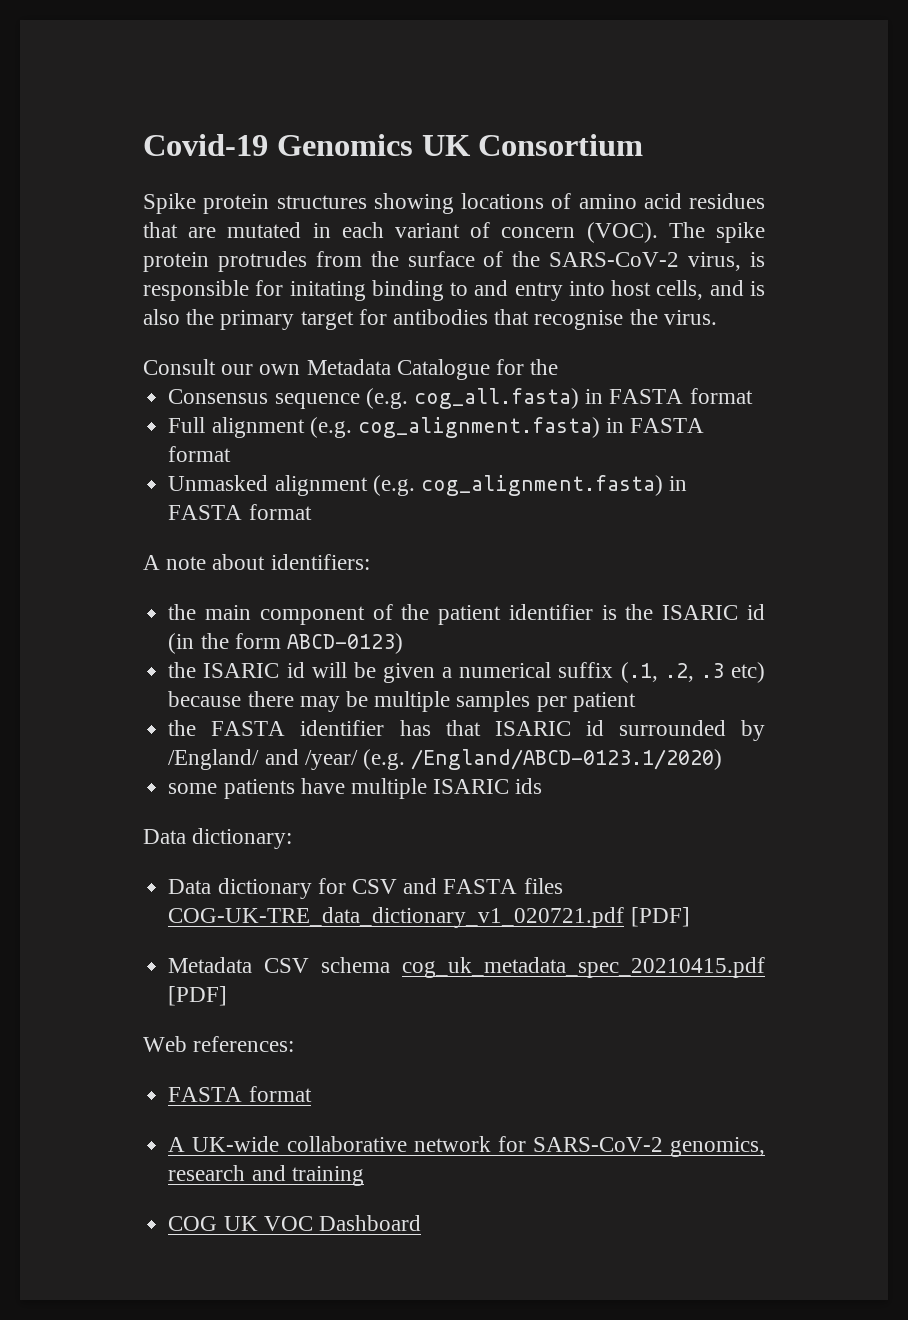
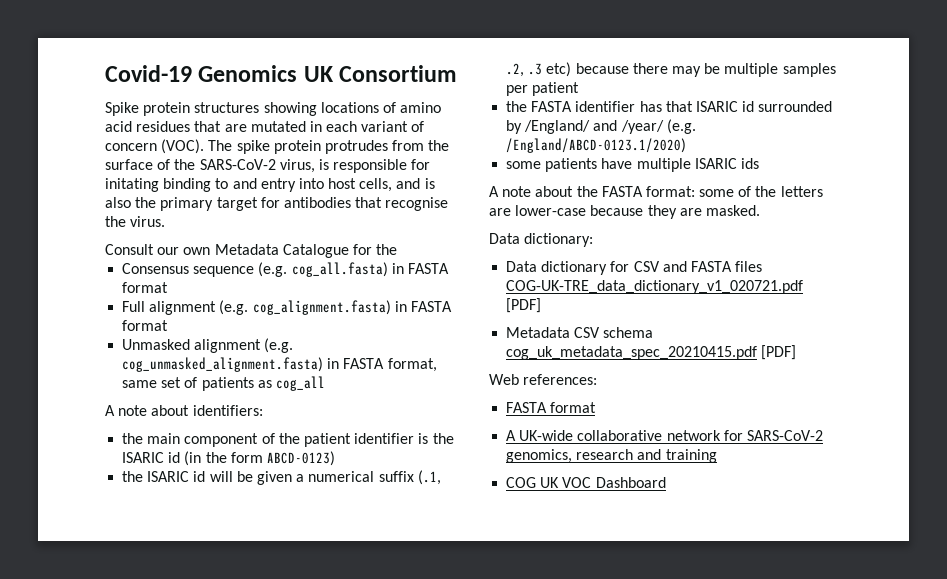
[420,475,688,496] [168,504,312,520] cog_alignment.fasta) in FASTA format -> [122,357,437,372] [122,376,325,391] cog_unmasked_alignment.fasta) in FASTA format, same set of patients as cog_all
(543, 786) none -> [489,186,823,197] [489,205,760,219] // A note about the FASTA format: some of the letters are lower-case because they are masked.

